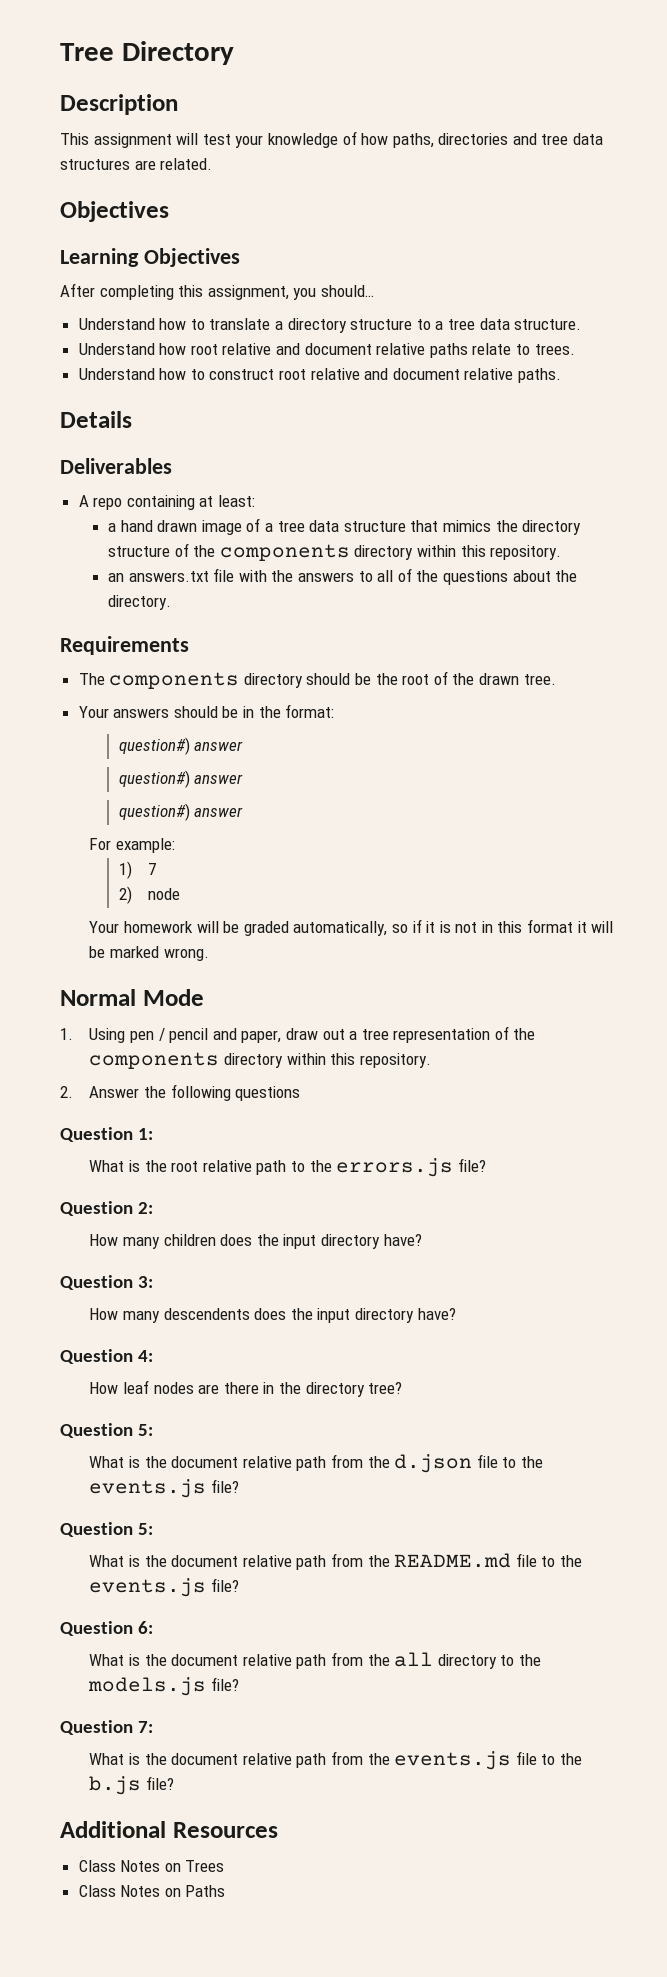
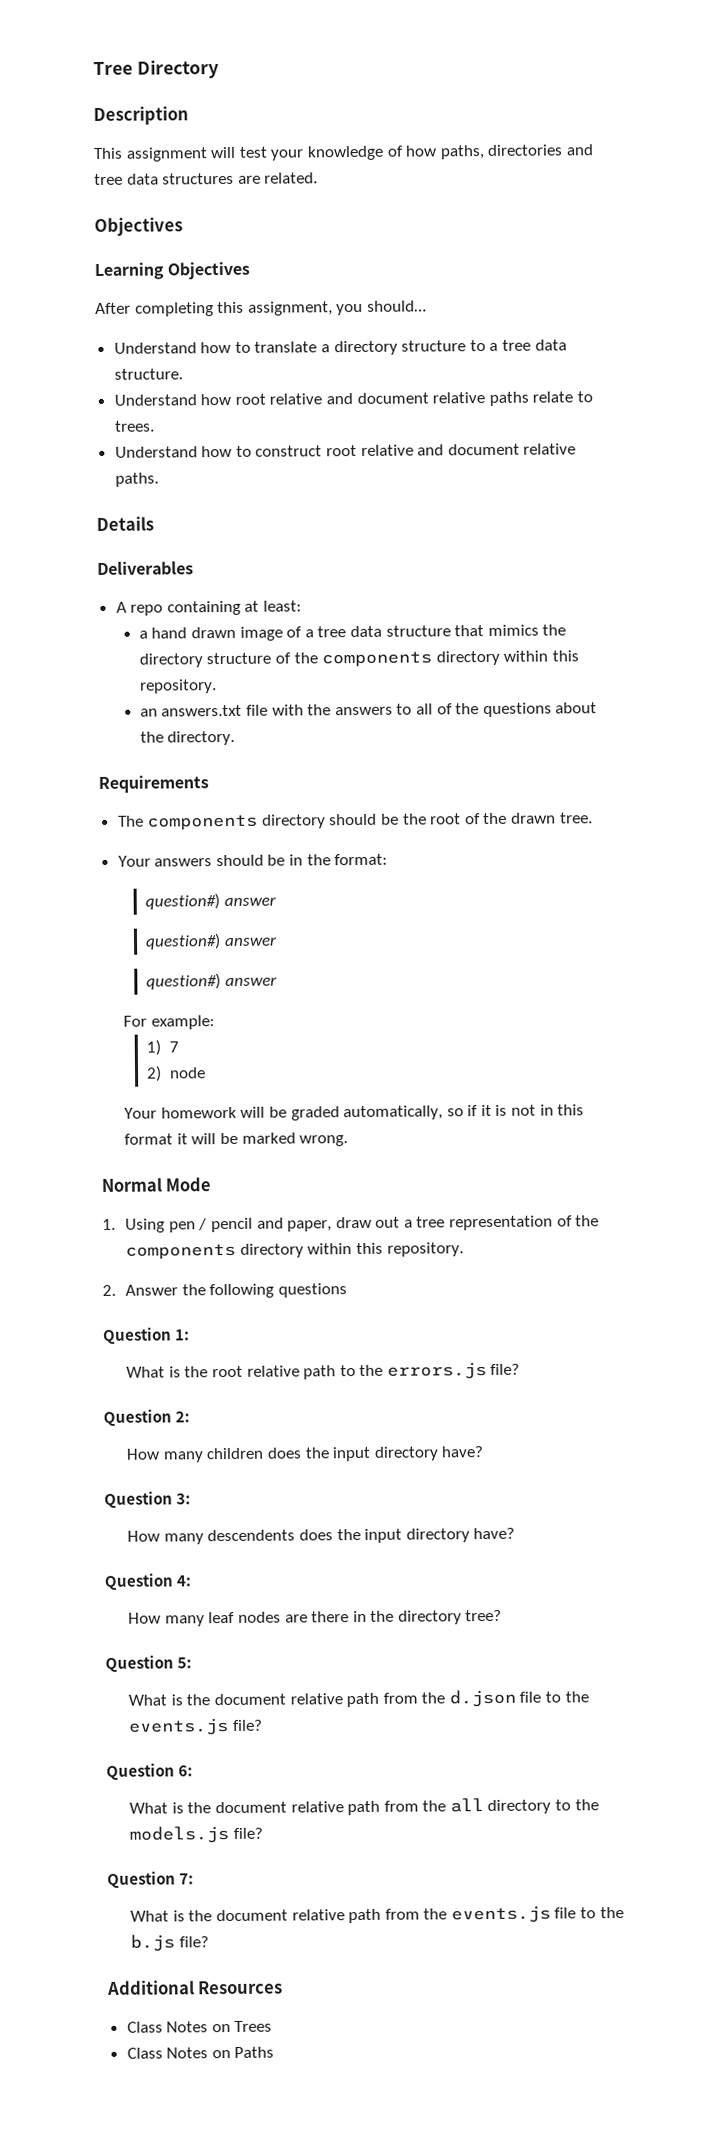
(119, 1388) none -> [164,1615,205,1627] many
[60,1522,153,1537] [89,1553,582,1570] [89,1578,239,1597] // Question 5: // What is the document relative path from the README.md file to the events.js file? -> (263, 1725) none

